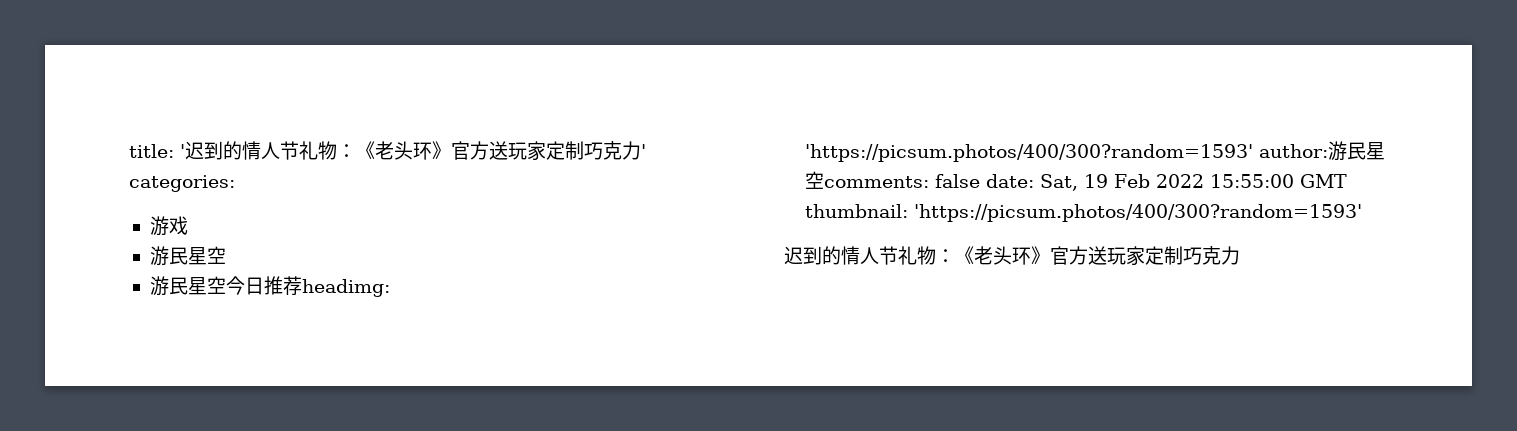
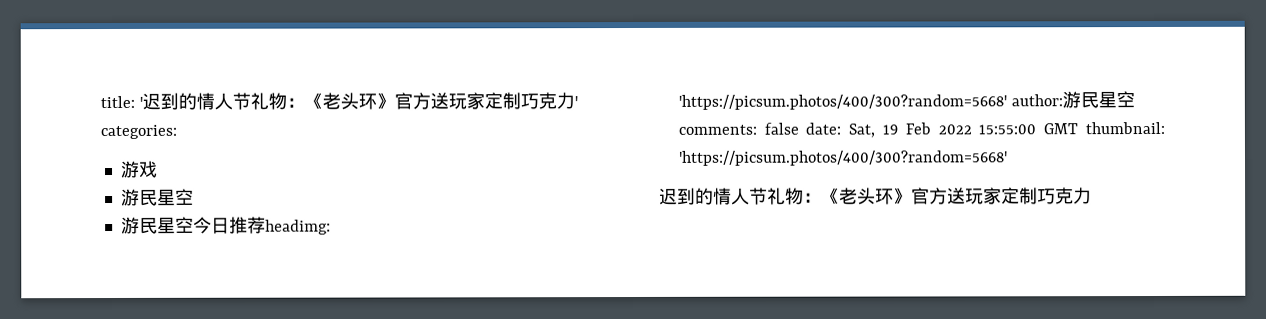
[804,144,1253,162] 'https://picsum.photos/400/300?random=1593' -> [677,94,1007,110] 'https://picsum.photos/400/300?random=5668'
[913,204,1362,222] 'https://picsum.photos/400/300?random=1593' -> [677,150,1008,166] 'https://picsum.photos/400/300?random=5668'

